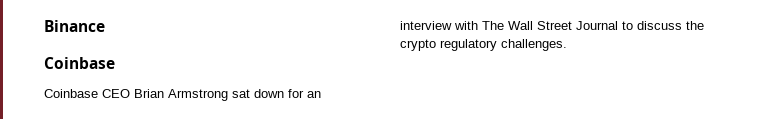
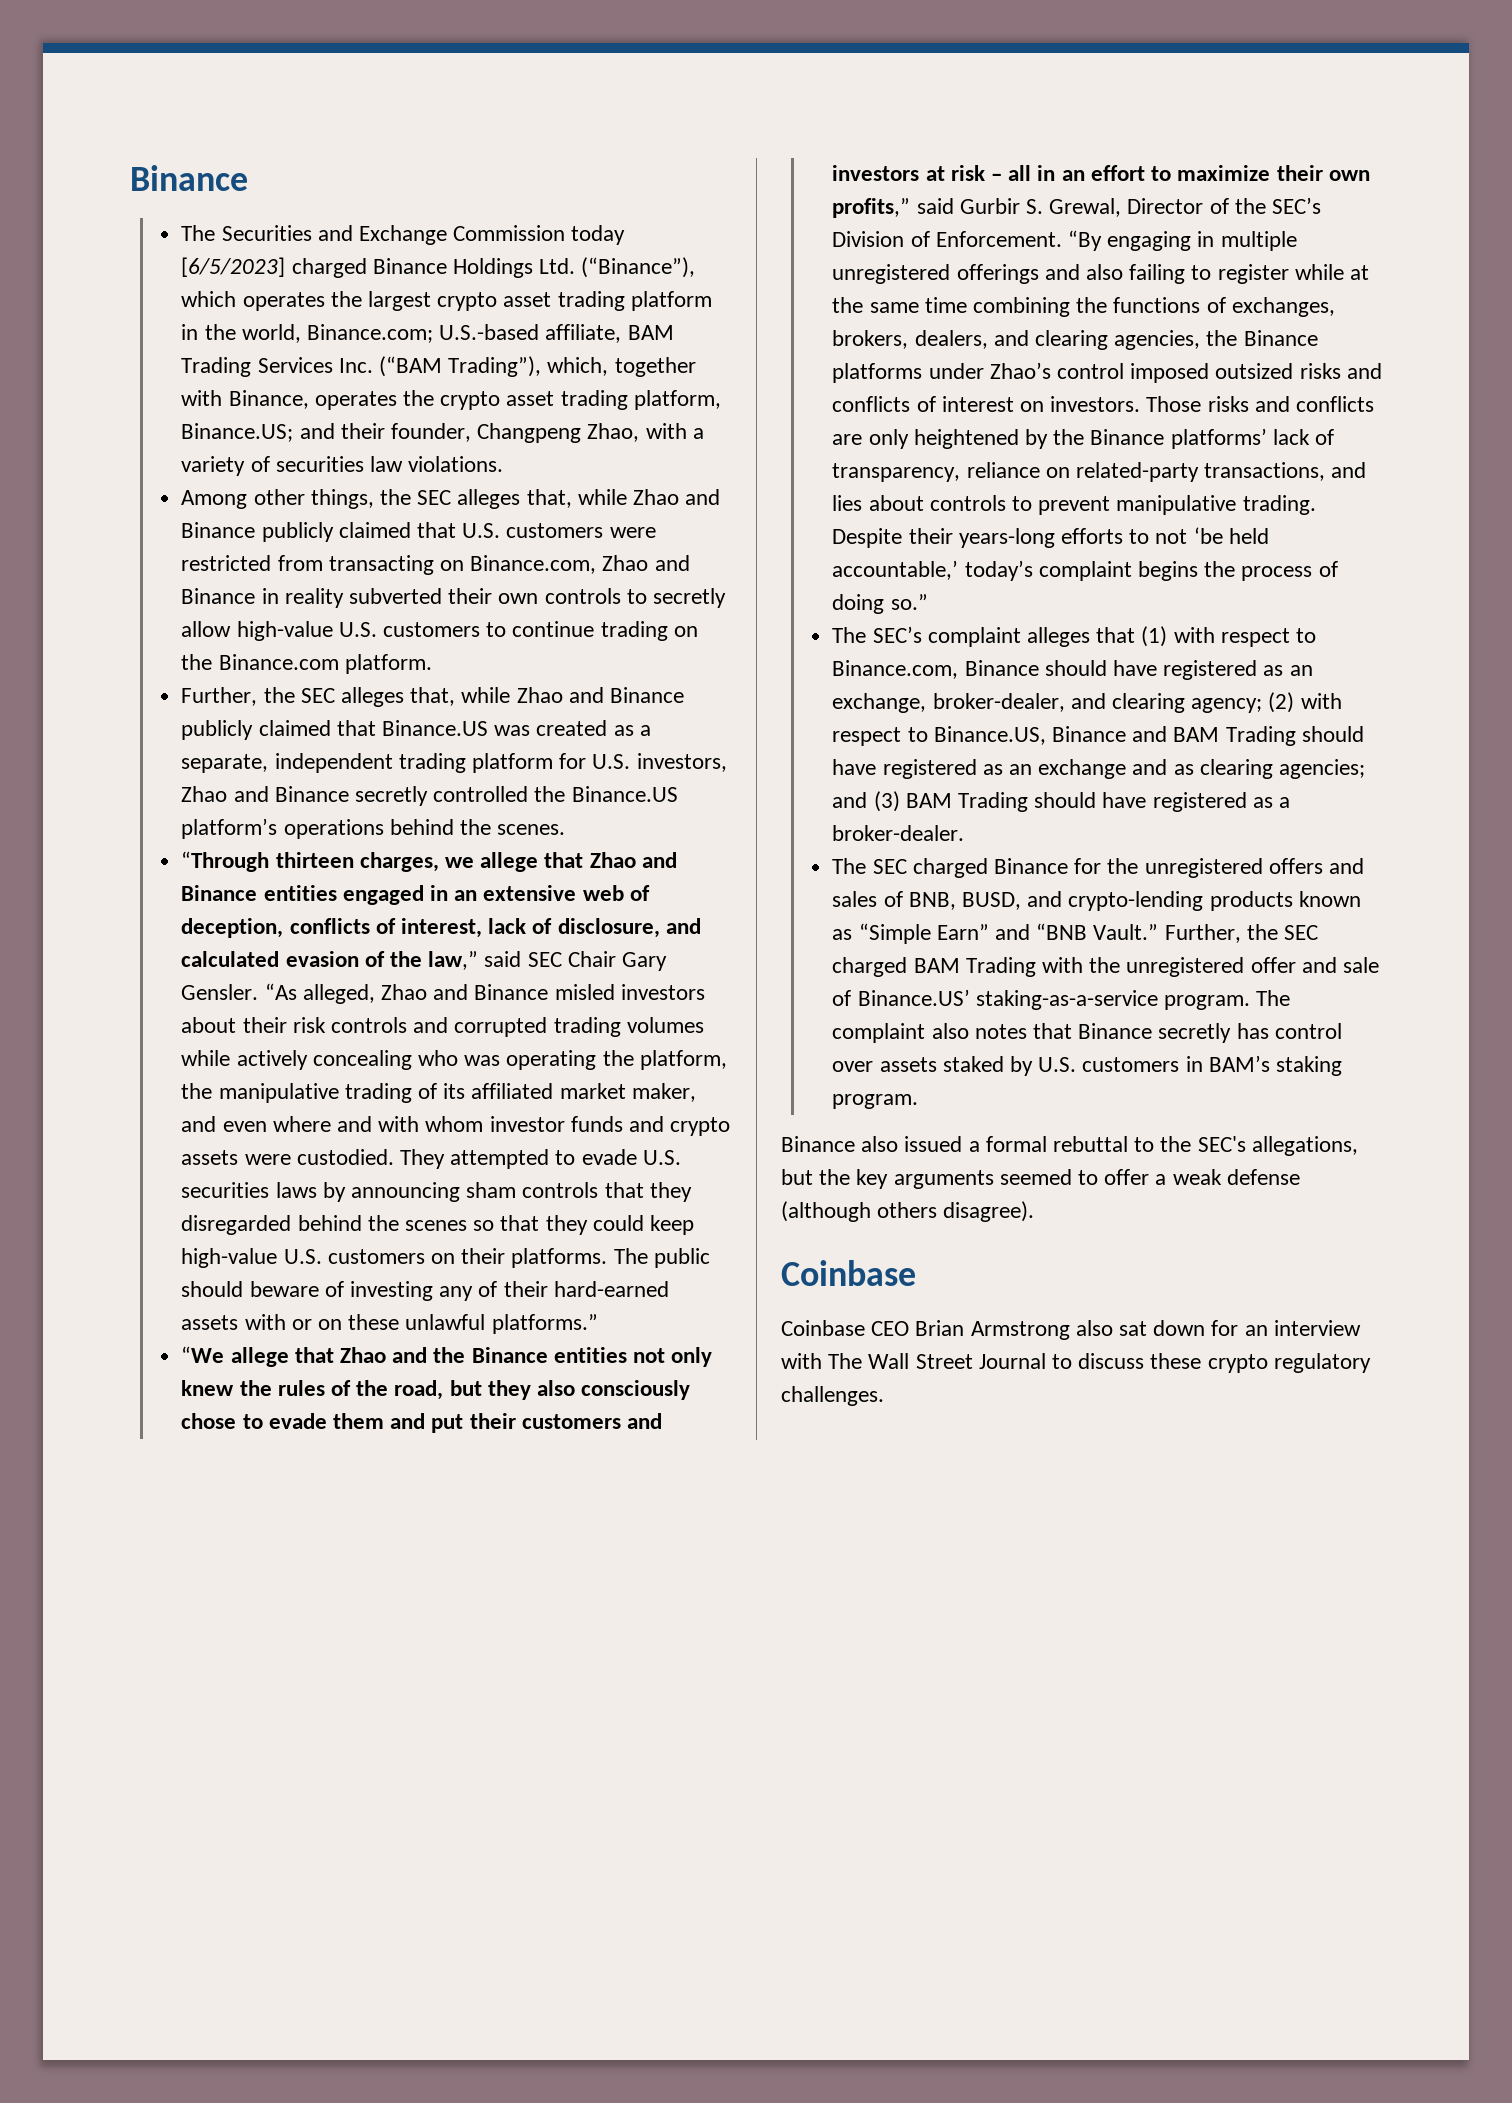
[44,20,105,32] Binance -> [130,165,248,191] [181,225,626,245] [181,257,696,278] [181,291,712,311] [181,324,674,343] [181,356,696,377] [181,390,721,410] [181,423,704,443] [181,456,504,476] [181,489,721,509] [181,522,656,542] [181,555,690,575] [181,588,727,608] [181,621,698,641] [181,654,432,674] [181,687,685,707] [181,720,651,740] [181,753,727,773] [181,786,678,806] [181,818,566,839] [181,851,677,872] [181,885,650,905] [181,918,701,938] [181,951,668,971] [181,983,705,1004] [181,1017,704,1037] [181,1050,727,1070] [181,1083,696,1103] [181,1116,731,1136] [181,1149,681,1169] [181,1182,692,1202] [181,1215,695,1235] [181,1248,710,1268] [181,1281,669,1301] [181,1314,598,1334] [181,1346,713,1367] [181,1380,691,1400] [181,1413,663,1433] [832,165,1370,181] [832,197,1322,218] [832,230,1297,251] [832,264,1370,284] [832,297,1335,317] [832,330,1318,350] [832,362,1382,383] [832,396,1375,412] [832,428,1335,449] [832,462,1367,482] [832,495,1316,515] [832,527,1269,548] [832,560,1338,581] [832,594,928,614] [832,626,1317,647] [832,660,1313,680] [832,692,1342,713] [832,726,1364,746] [832,759,1366,779] [832,791,1291,812] [832,825,965,841] [832,858,1365,878] [832,891,1361,911] [832,923,1319,944] [832,957,1380,977] [832,989,1291,1010] [832,1023,1342,1043] [832,1055,1343,1076] [832,1094,919,1109] [781,1136,1358,1156] [781,1169,1300,1189] [781,1201,1035,1222] Binance // The Securities and Exchange Commission today [6/5/2023] charged Binance Holdings Ltd. (“Binance”), which operates the largest crypto asset trading platform in the world, Binance.com; U.S.-based affiliate, BAM Trading Services Inc. (“BAM Trading”), which, together with Binance, operates the crypto asset trading platform, Binance.US; and their founder, Changpeng Zhao, with a variety of securities law violations. // Among other things, the SEC alleges that, while Zhao and Binance publicly claimed that U.S. customers were restricted from transacting on Binance.com, Zhao and Binance in reality subverted their own controls to secretly allow high-value U.S. customers to continue trading on the Binance.com platform. // Further, the SEC alleges that, while Zhao and Binance publicly claimed that Binance.US was created as a separate, independent trading platform for U.S. investors, Zhao and Binance secretly controlled the Binance.US platform’s operations behind the scenes. // “Through thirteen charges, we allege that Zhao and Binance entities engaged in an extensive web of deception, conflicts of interest, lack of disclosure, and calculated evasion of the law,” said SEC Chair Gary Gensler. “As alleged, Zhao and Binance misled investors about their risk controls and corrupted trading volumes while actively concealing who was operating the platform, the manipulative trading of its affiliated market maker, and even where and with whom investor funds and crypto assets were custodied. They attempted to evade U.S. securities laws by announcing sham controls that they disregarded behind the scenes so that they could keep high-value U.S. customers on their platforms. The public should beware of investing any of their hard-earned assets with or on these unlawful platforms.” // “We allege that Zhao and the Binance entities not only knew the rules of the road, but they also consciously chose to evade them and put their customers and investors at risk – all in an effort to maximize their own profits,” said Gurbir S. Grewal, Director of the SEC’s Division of Enforcement. “By engaging in multiple unregistered offerings and also failing to register while at the same time combining the functions of exchanges, brokers, dealers, and clearing agencies, the Binance platforms under Zhao’s control imposed outsized risks and conflicts of interest on investors. Those risks and conflicts are only heightened by the Binance platforms’ lack of transparency, reliance on related-party transactions, and lies about controls to prevent manipulative trading. Despite their years-long efforts to not ‘be held accountable,’ today’s complaint begins the process of doing so.” // The SEC’s complaint alleges that (1) with respect to Binance.com, Binance should have registered as an exchange, broker-dealer, and clearing agency; (2) with respect to Binance.US, Binance and BAM Trading should have registered as an exchange and as clearing agencies; and (3) BAM Trading should have registered as a broker-dealer. // The SEC charged Binance for the unregistered offers and sales of BNB, BUSD, and crypto-lending products known as “Simple Earn” and “BNB Vault.” Further, the SEC charged BAM Trading with the unregistered offer and sale of Binance.US’ staking-as-a-service program. The complaint also notes that Binance secretly has control over assets staked by U.S. customers in BAM’s staking program. // Binance also issued a formal rebuttal to the SEC's allegations, but the key arguments seemed to offer a weak defense (although others disagree).
(228, 95) none -> [1075,1320,1113,1336] also
[686,21,704,30] the -> [1150,1353,1202,1369] these

